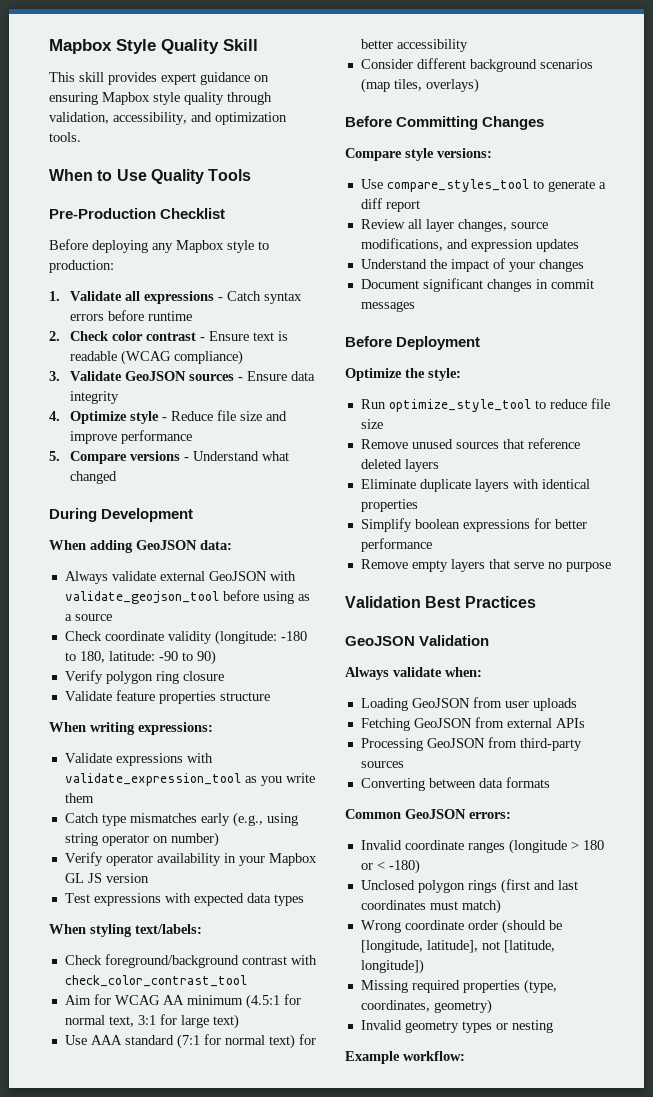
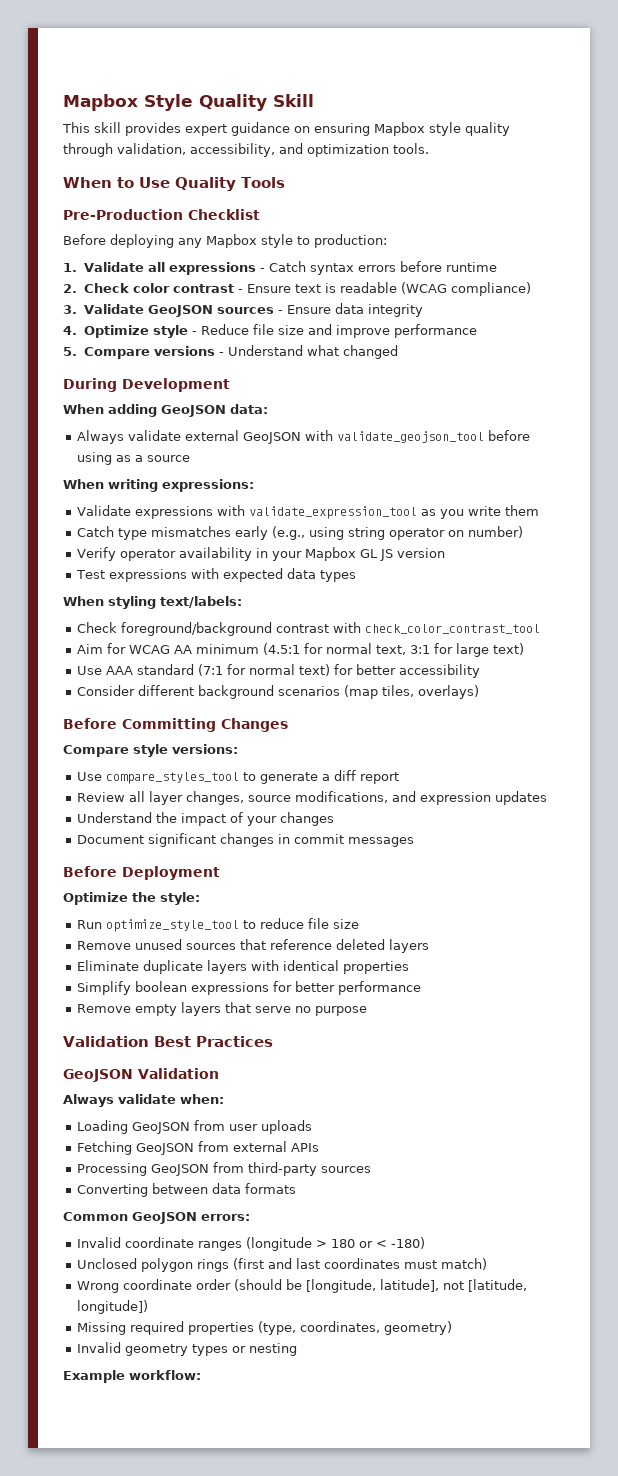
[64,630,307,645] [64,650,216,665] [64,670,224,684] [64,690,270,704] // Check coordinate validity (longitude: -180 to 180, latitude: -90 to 90) // Verify polygon ring closure // Validate feature properties structure -> (191, 458) none

